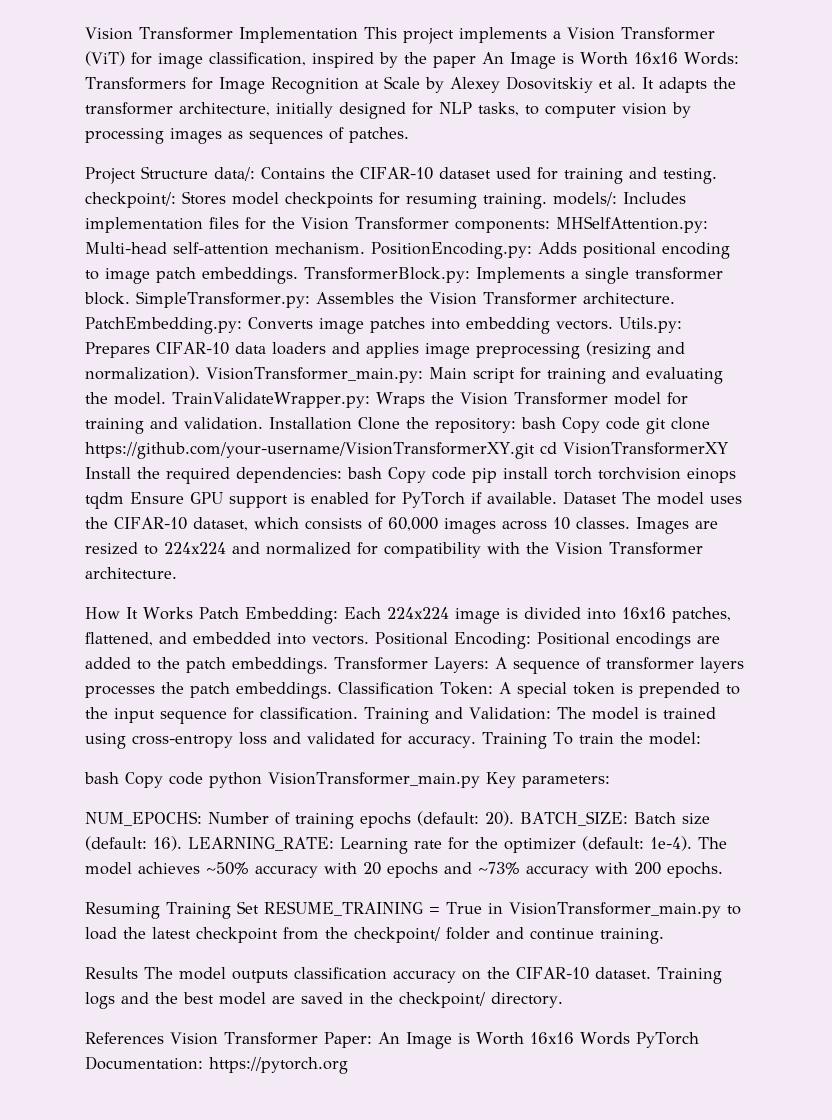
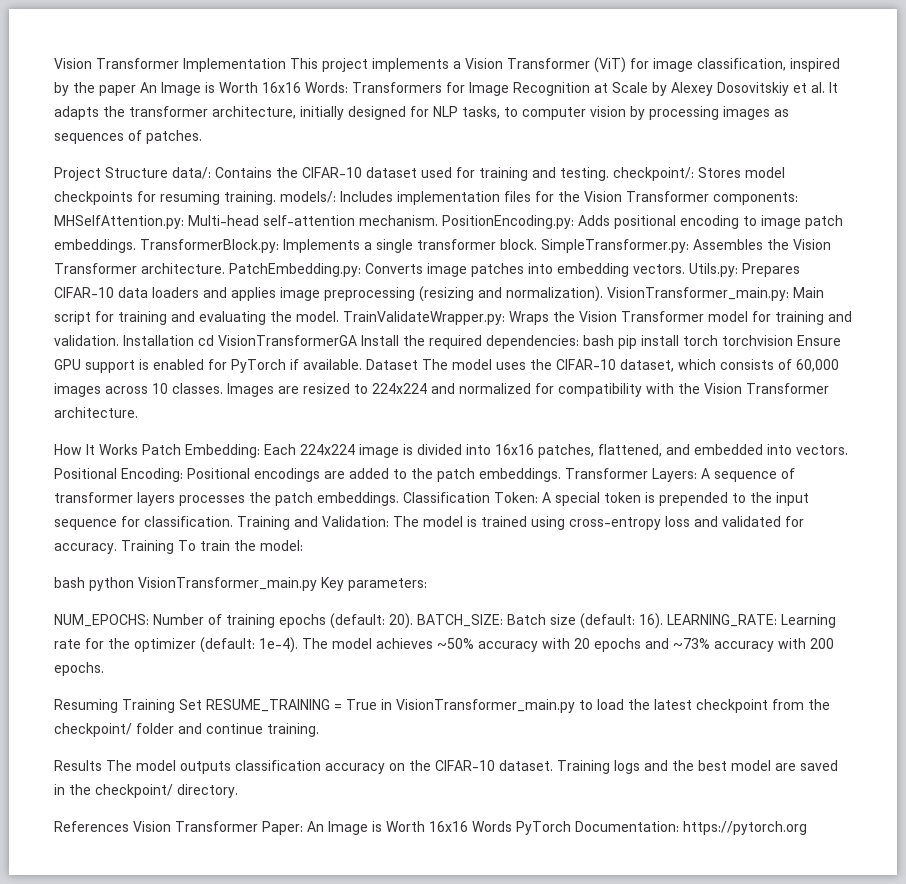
[358,417,710,434] [85,442,728,459] Clone the repository: bash Copy code git clone https://github.com/your-username/VisionTransformerXY.git cd VisionTransformerXY -> [198,335,357,346] cd VisionTransformerGA
[388,467,466,483] Copy code -> (614, 340) none
[687,468,736,483] [85,492,124,509] einops tqdm -> (793, 340) none
[125,772,203,788] Copy code -> (85, 582) none

